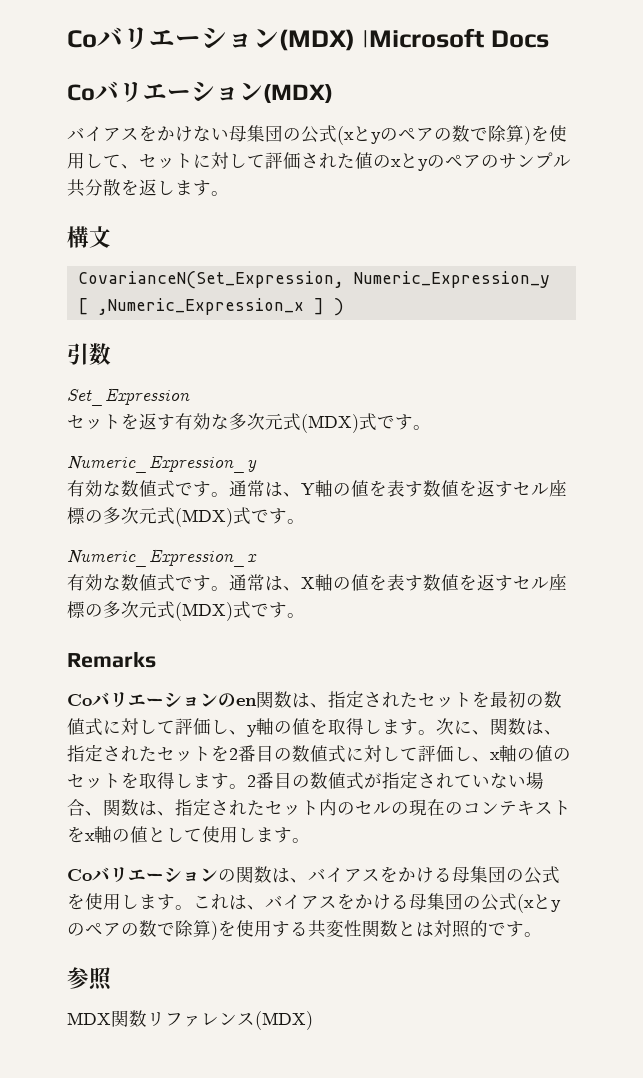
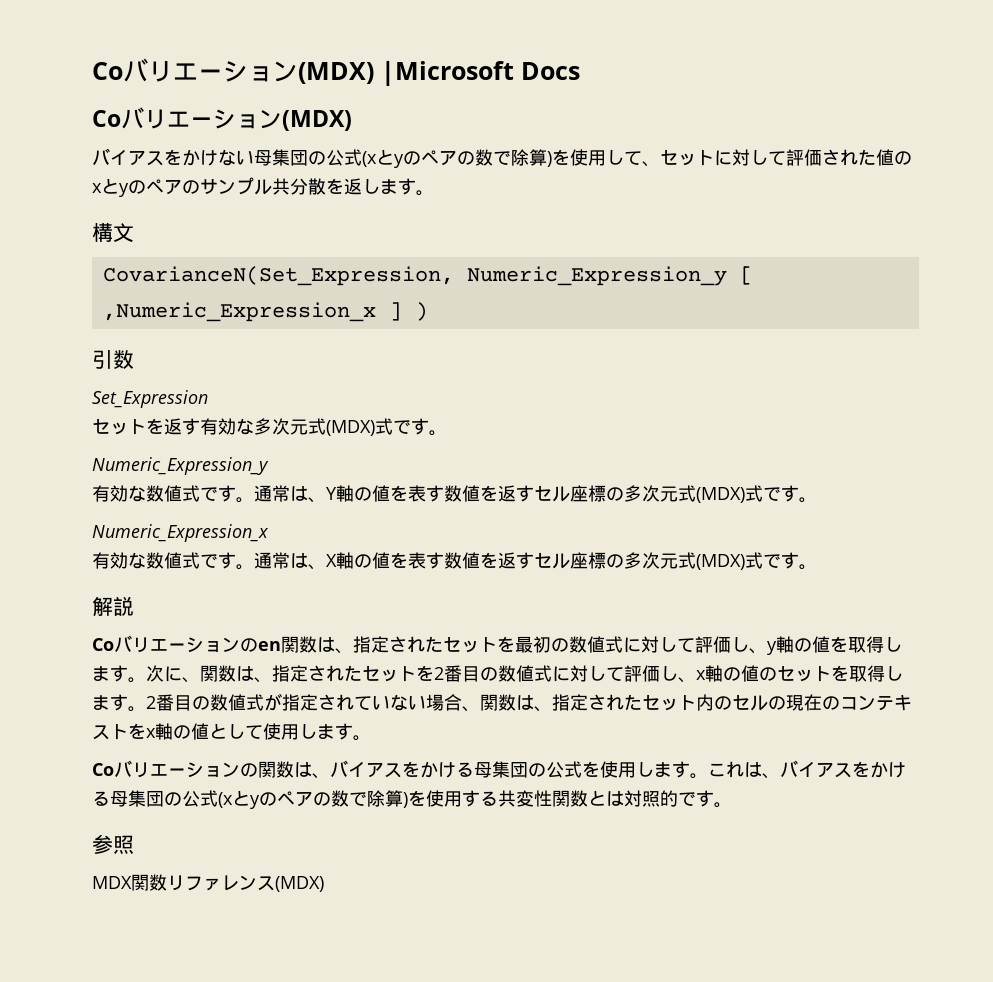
[67,651,156,668] Remarks -> [92,596,134,616] 解説

